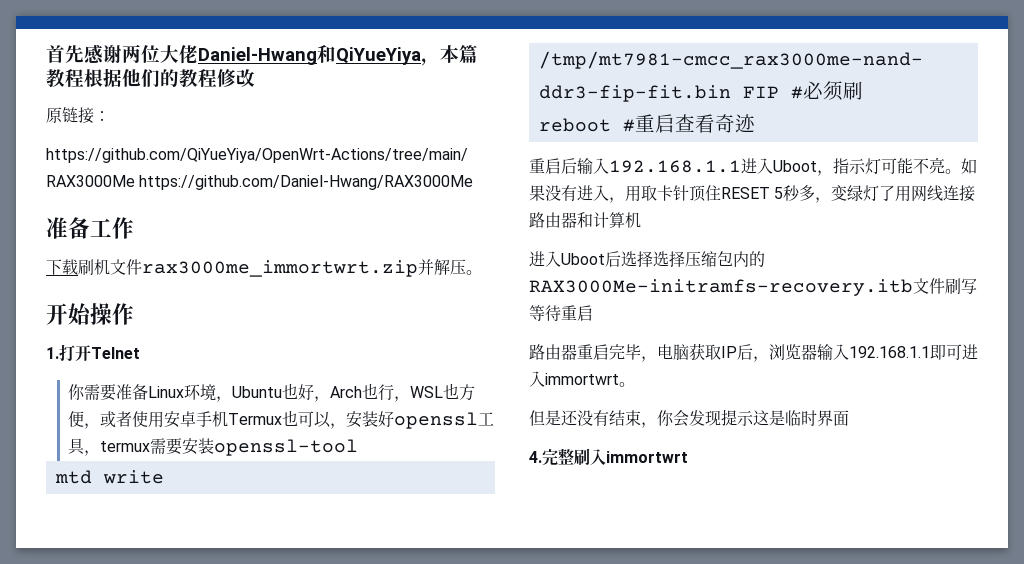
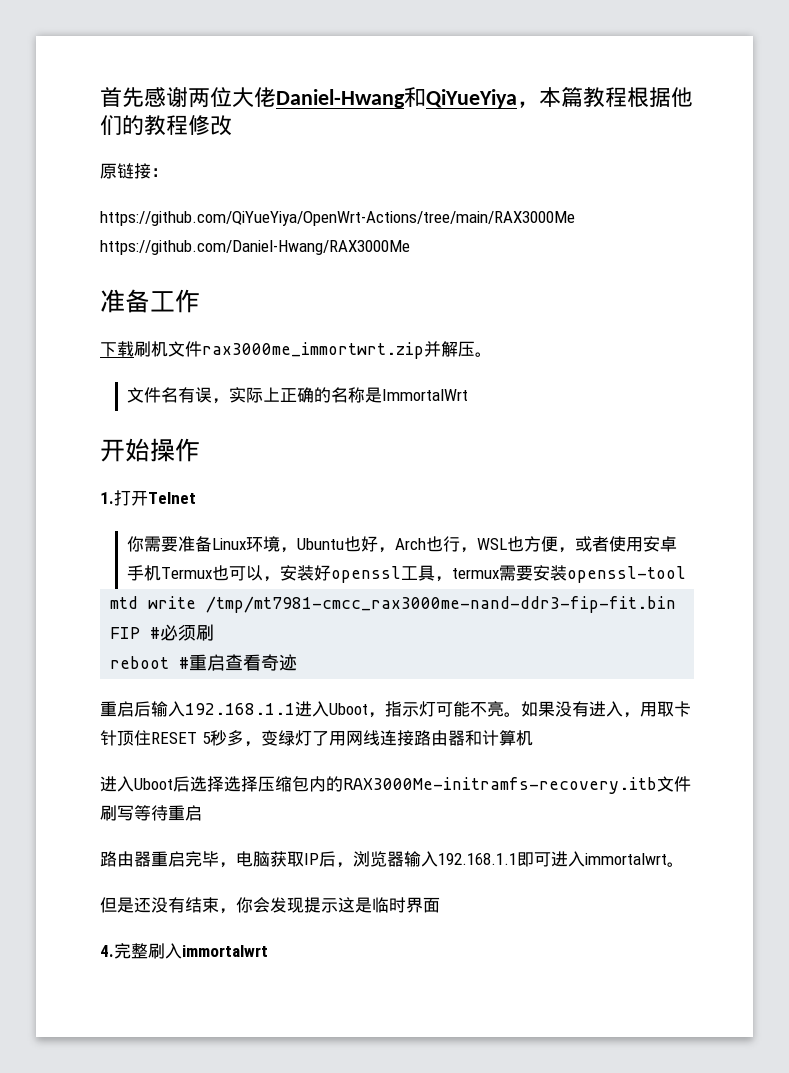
(482, 272) none -> [127,387,469,404] // 文件名有误，实际上正确的名称是ImmortalWrt
[545,373,619,385] immortwrt -> [585,853,667,865] immortalwrt
[606,451,688,463] immortwrt -> [182,945,268,957] immortalwrt

